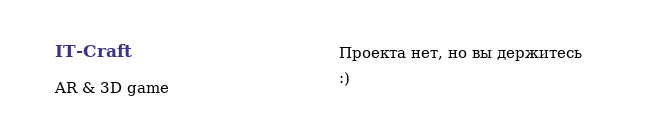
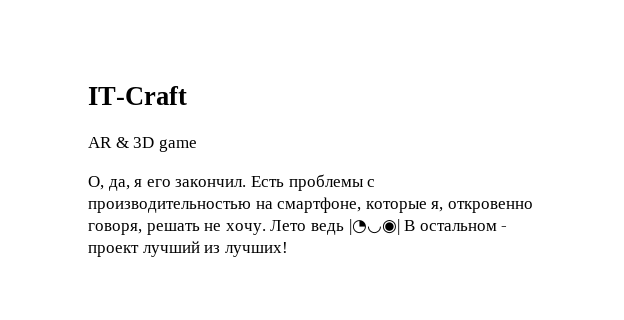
[339,47,582,61] [339,72,350,86] Проекта нет, но вы держитесь :) -> [88,174,376,191] [88,197,533,213] [88,219,508,235] [88,241,288,257] О, да, я его закончил. Есть проблемы с производительностью на смартфоне, которые я, откровенно говоря, решать не хочу. Лето ведь |◔◡◉| В остальном - проект лучший из лучших!

